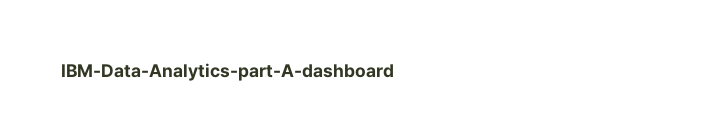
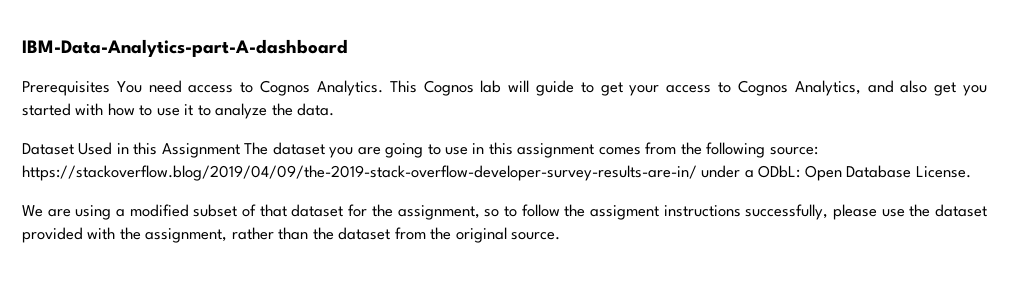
(394, 72) none -> [22,80,988,96] [22,103,335,119] [22,142,818,158] [22,165,971,181] [22,204,987,220] [22,227,561,243] // Prerequisites You need access to Cognos Analytics. This Cognos lab will guide to get your access to Cognos Analytics, and also get you started with how to use it to analyze the data. // Dataset Used in this Assignment The dataset you are going to use in this assignment comes from the following source: https://stackoverflow.blog/2019/04/09/the-2019-stack-overflow-developer-survey-results-are-in/ under a ODbL: Open Database License. // We are using a modified subset of that dataset for the assignment, so to follow the assigment instructions successfully, please use the dataset provided with the assignment, rather than the dataset from the original source.

